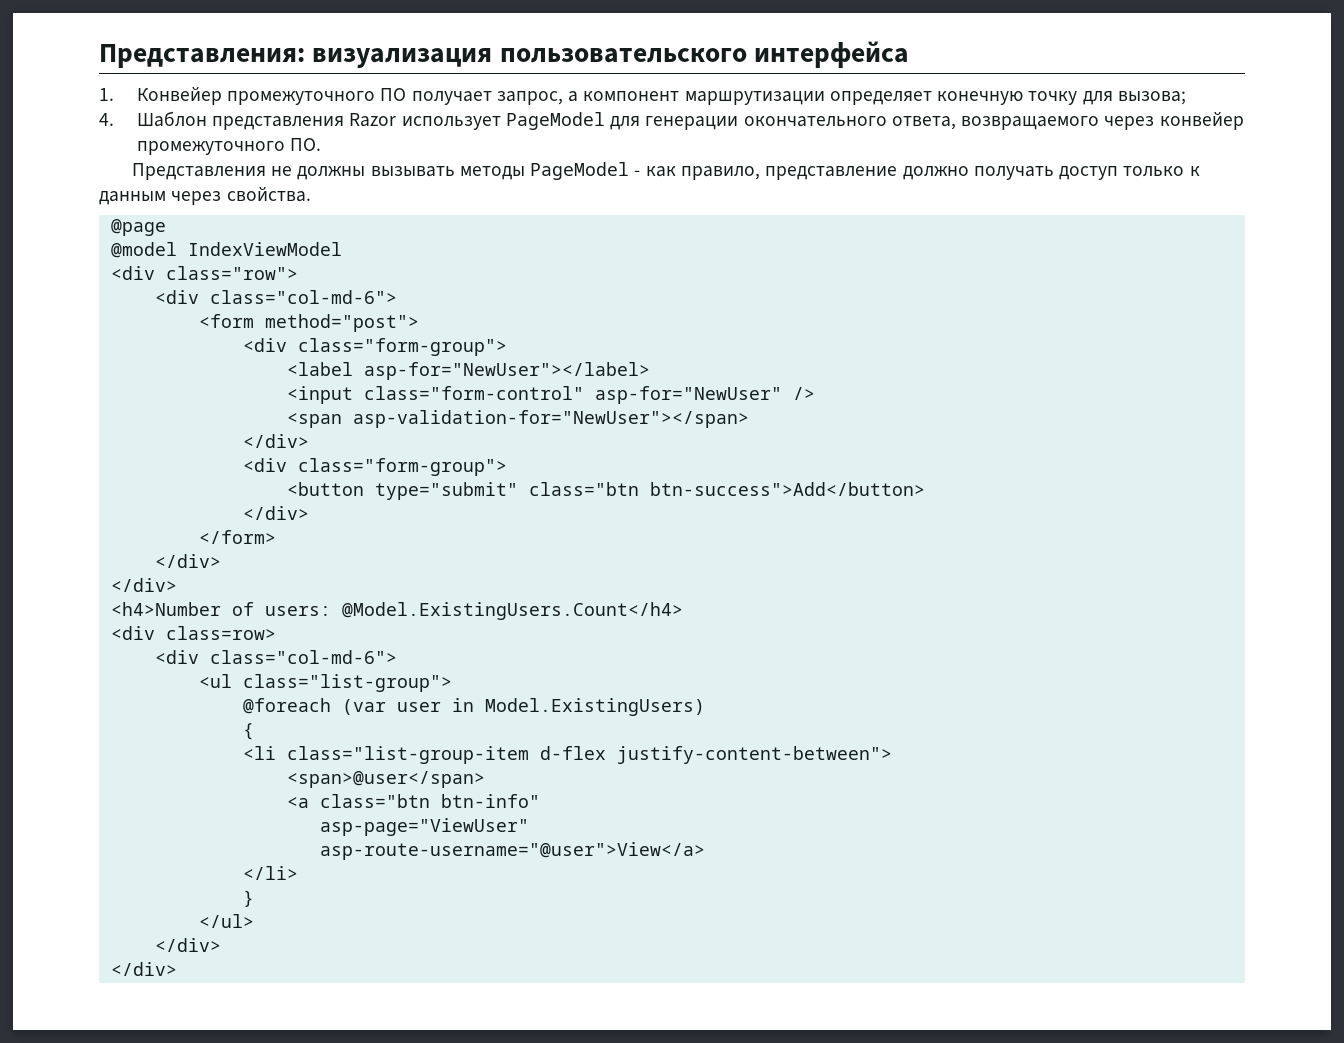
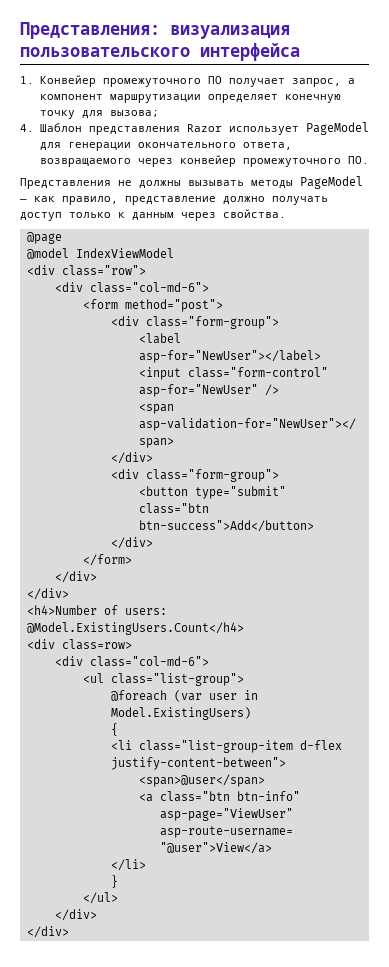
[634,170,641,176] - -> [20,199,27,202] —

